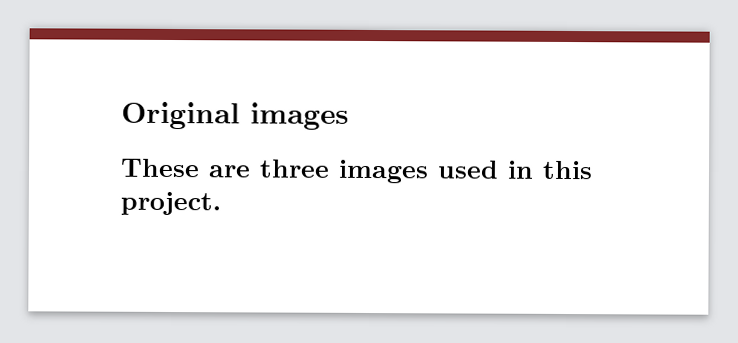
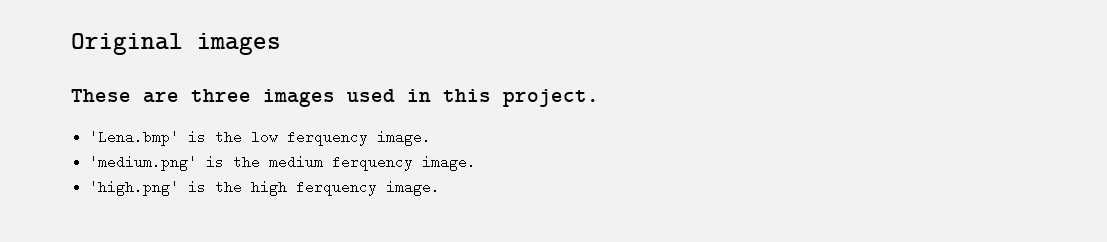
(221, 203) none -> [89,130,432,146] [89,155,477,171] [89,180,441,196] // 'Lena.bmp' is the low ferquency image. // 'medium.png' is the medium ferquency image. // 'high.png' is the high ferquency image.

